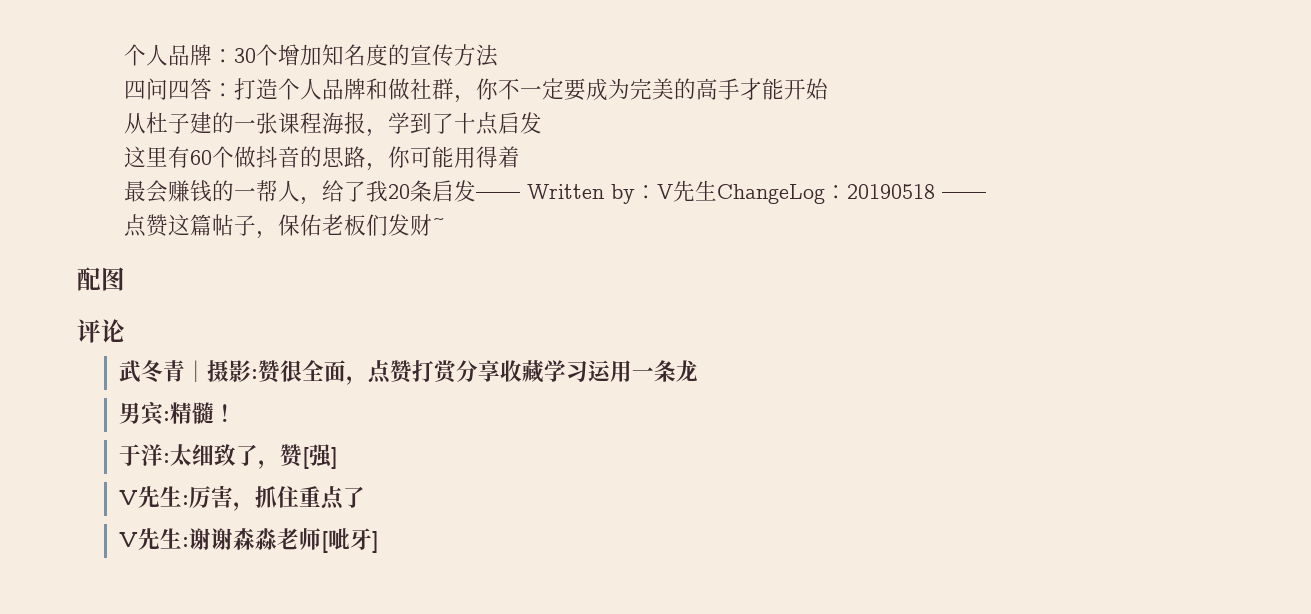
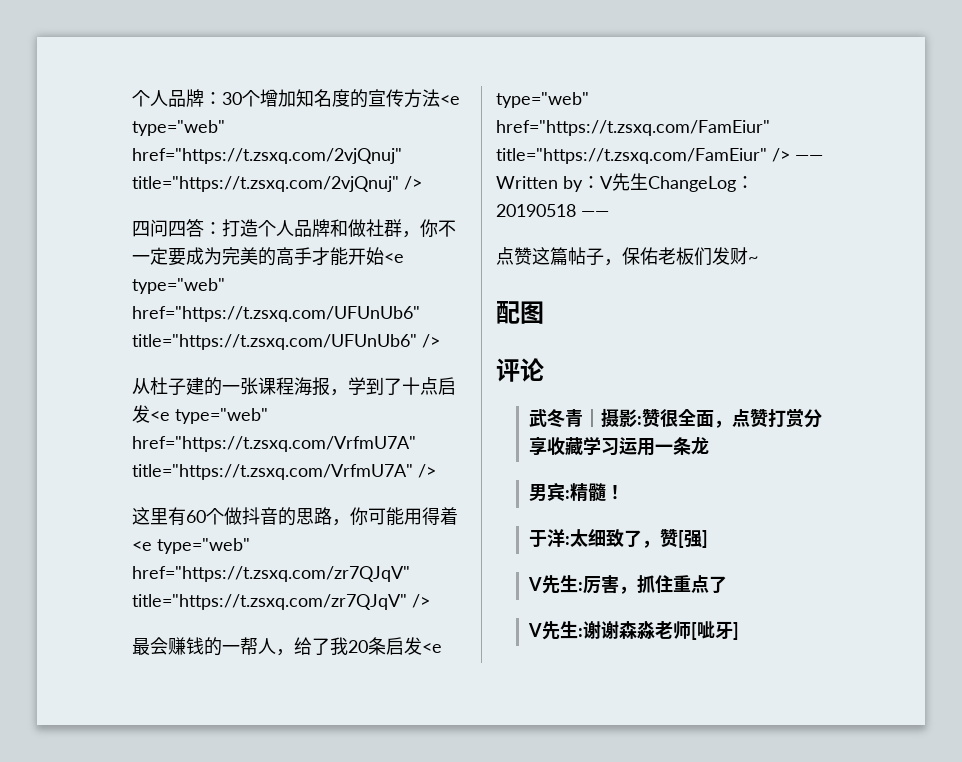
(499, 55) none -> [440,95,460,105] [132,120,225,136] [132,148,402,164] [132,176,422,192] <e type="web" href="https://t.zsxq.com/2vjQnuj" title="https://t.zsxq.com/2vjQnuj" />
(830, 89) none -> [384,253,404,263] [132,278,225,294] [132,306,420,322] [132,334,440,350] <e type="web" href="https://t.zsxq.com/UFUnUb6" title="https://t.zsxq.com/UFUnUb6" />
(543, 123) none -> [150,408,268,424] [132,436,416,452] [132,464,436,480] <e type="web" href="https://t.zsxq.com/VrfmU7A" title="https://t.zsxq.com/VrfmU7A" />
(521, 157) none -> [132,538,250,554] [132,566,410,582] [132,594,430,610] <e type="web" href="https://t.zsxq.com/zr7QJqV" title="https://t.zsxq.com/zr7QJqV" />
(477, 191) none -> [422,643,442,653] [496,92,589,108] [496,120,770,136] [496,148,790,164] <e type="web" href="https://t.zsxq.com/FamEiur" title="https://t.zsxq.com/FamEiur" />

